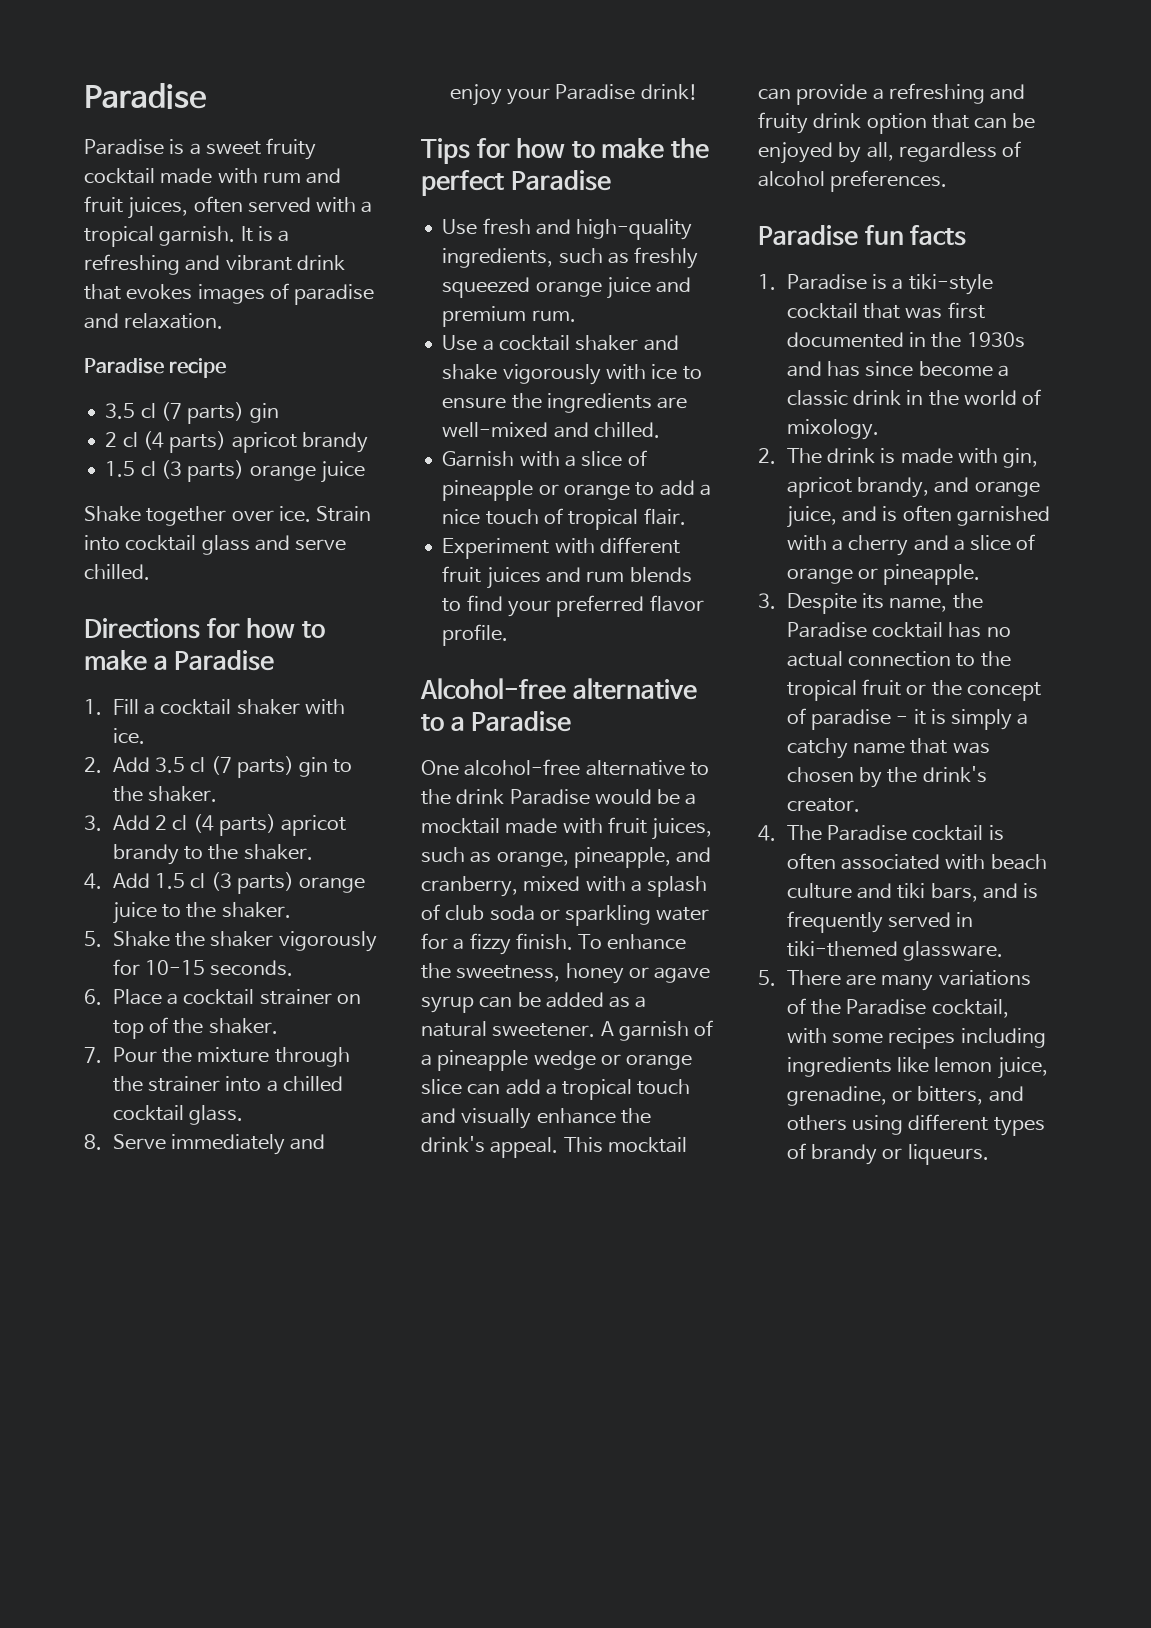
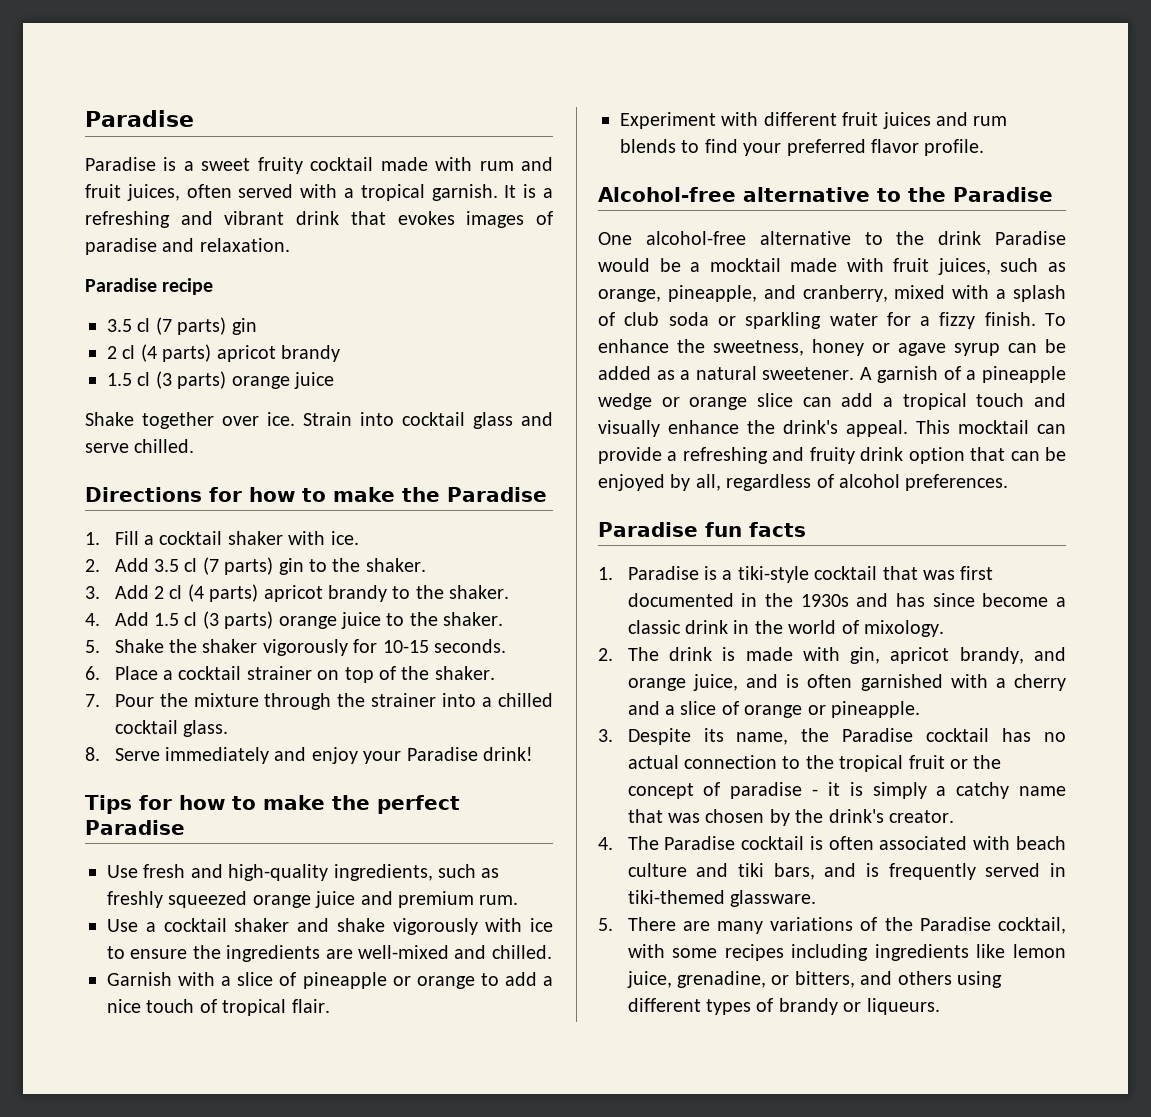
[153,655,168,670] a -> [402,487,440,502] the
[450,716,465,731] a -> [908,187,946,202] the

